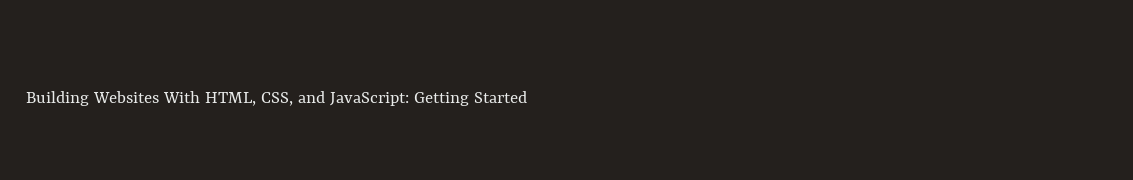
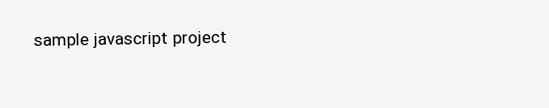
[26,91,527,106] Building Websites With HTML, CSS, and JavaScript: Getting Started -> [33,30,227,49] sample javascript project

